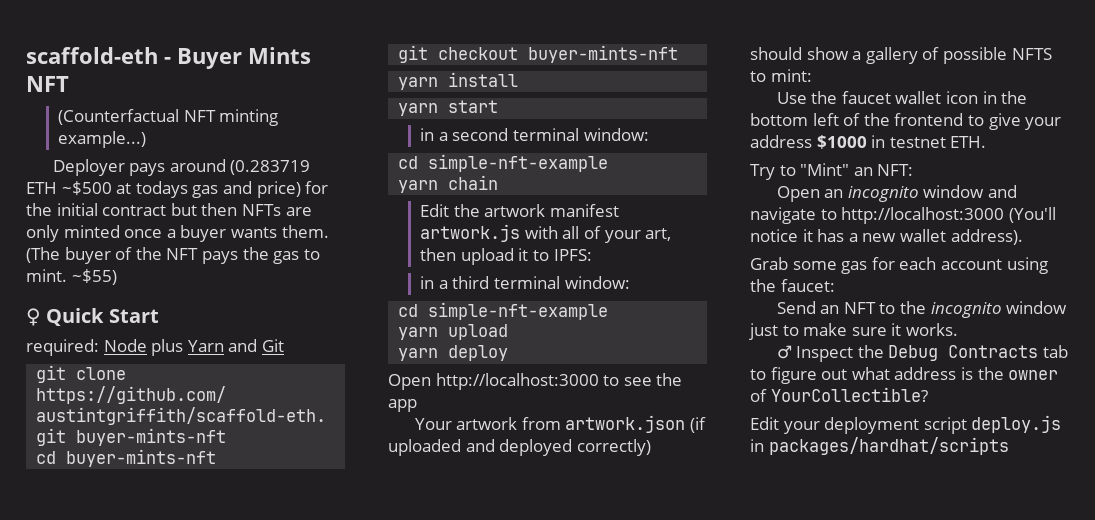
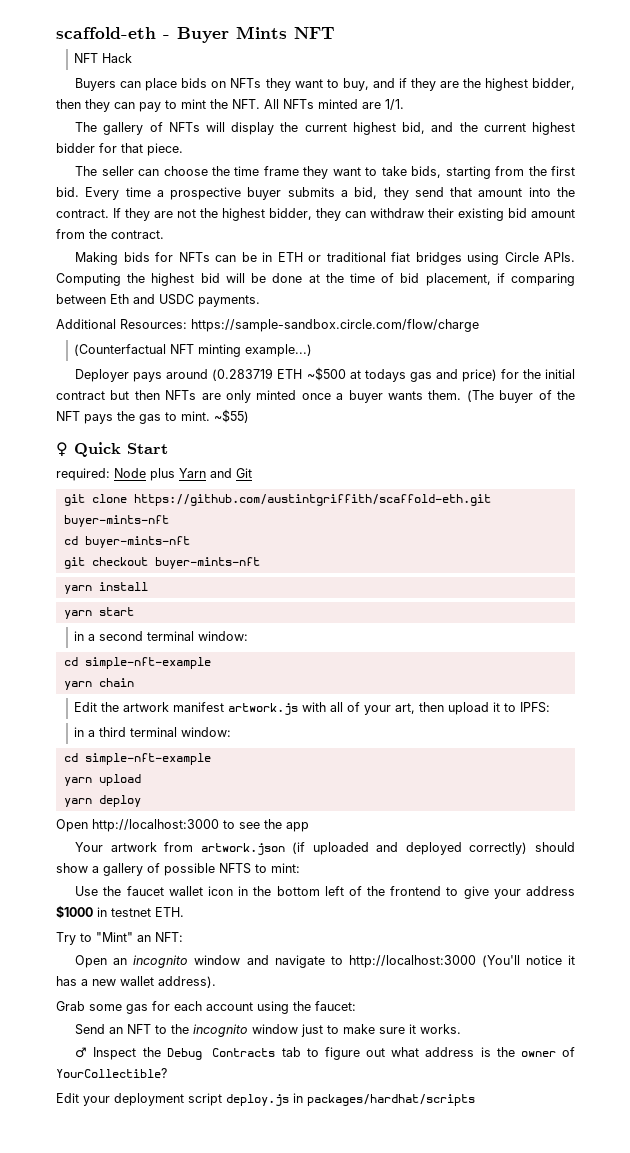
(69, 84) none -> [74,53,133,63] [75,78,575,91] [56,99,404,112] [75,122,575,135] [56,143,183,156] [75,166,575,179] [56,187,575,200] [56,208,575,221] [56,229,164,239] [75,252,575,265] [56,273,575,286] [56,294,260,307] [56,319,479,332] // NFT Hack // Buyers can place bids on NFTs they want to buy, and if they are the highest bidder, then they can pay to mint the NFT. All NFTs minted are 1/1. // The gallery of NFTs will display the current highest bid, and the current highest bidder for that piece. // The seller can choose the time frame they want to take bids, starting from the first bid. Every time a prospective buyer submits a bid, they send that amount into the contract. If they are not the highest bidder, they can withdraw their existing bid amount from the contract. // Making bids for NFTs can be in ETH or traditional fiat bridges using Circle APIs. Computing the highest bid will be done at the time of bid placement, if comparing between Eth and USDC payments. // Additional Resources: https://sample-sandbox.circle.com/flow/charge

